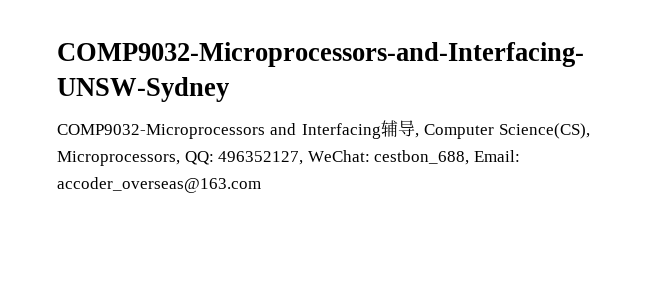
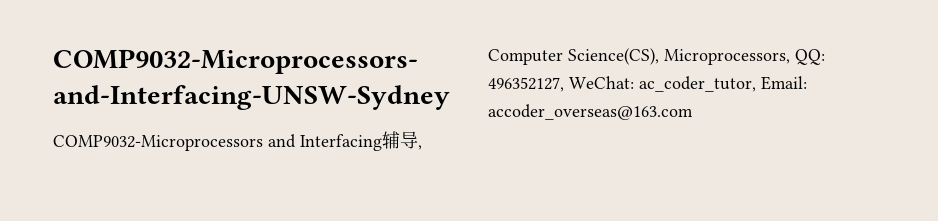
[374,150,470,165] cestbon_688, -> [639,76,756,92] ac_coder_tutor,

